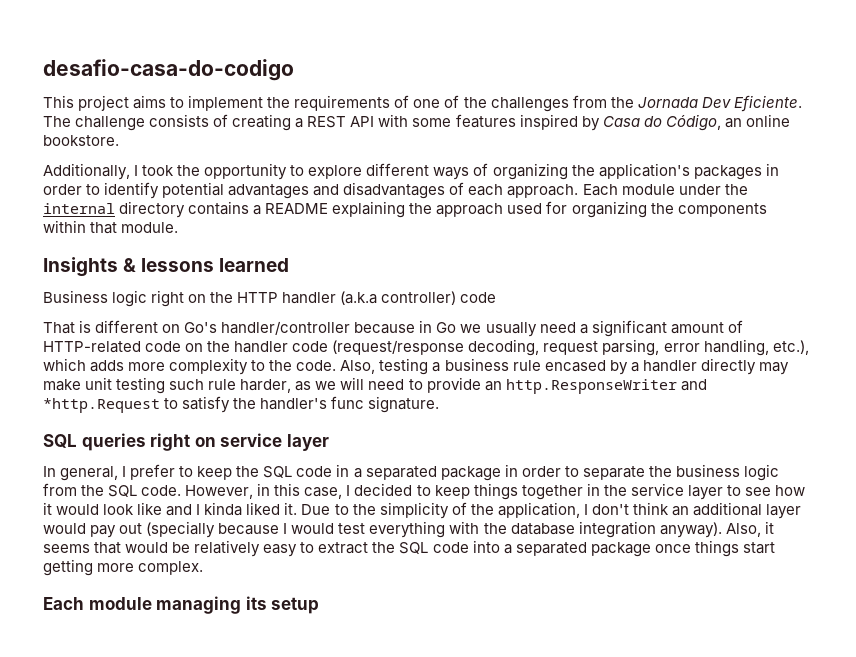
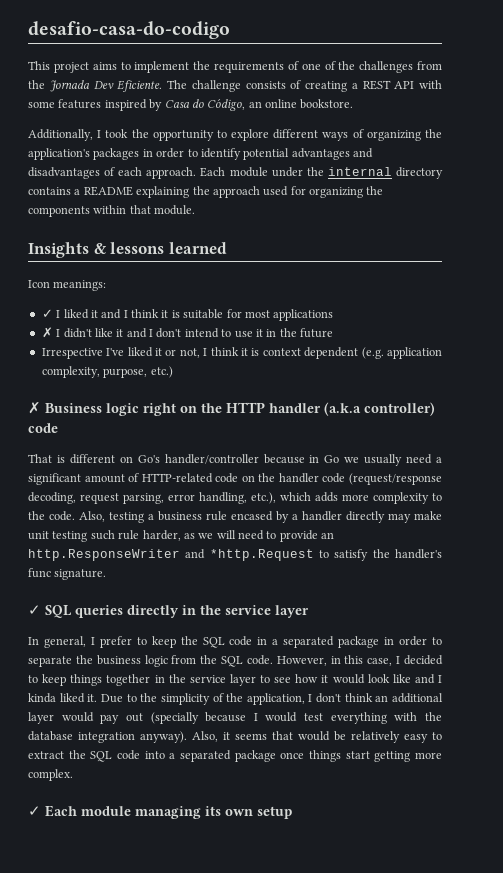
(290, 265) none -> [28,280,107,291] [41,309,334,321] [41,327,333,338] [41,347,442,359] [41,366,173,378] [28,402,41,414] Icon meanings: // ✓ I liked it and I think it is suitable for most applications // ✗ I didn't like it and I don't intend to use it in the future // Irrespective I've liked it or not, I think it is context dependent (e.g. application complexity, purpose, etc.) // ✗
(440, 404) none -> [28,605,41,615] ✓
[150,433,216,451] right on -> [127,605,221,618] directly in the
(204, 568) none -> [28,806,41,816] ✓
(267, 603) none -> [225,809,253,816] own

